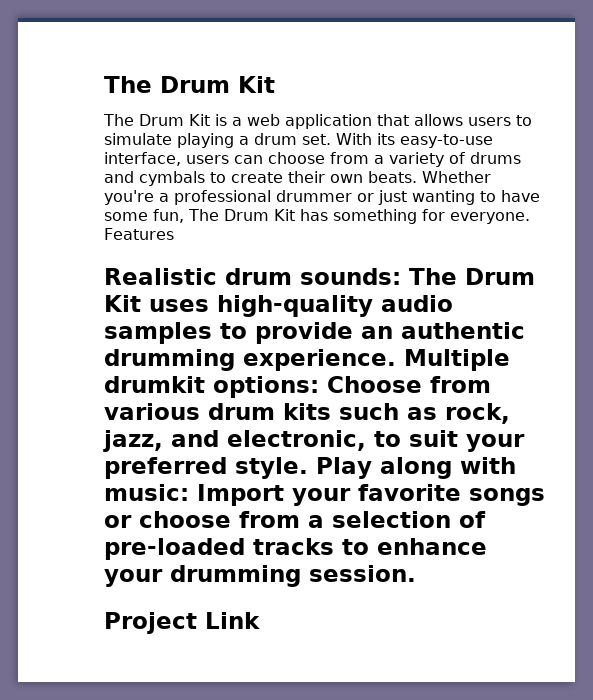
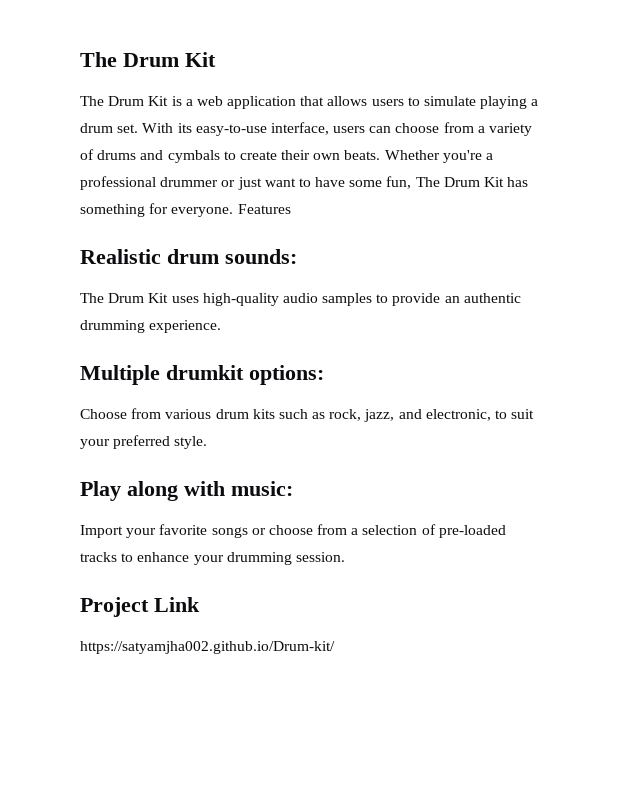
[412,190,475,205] wanting -> [264,178,296,187] want
(401, 276) none -> (297, 256) //
(396, 360) none -> (222, 326) //
(319, 387) none -> (324, 375) //
(308, 468) none -> (208, 442) //
(189, 492) none -> (293, 488) //
(260, 620) none -> [80,641,335,654] // https://satyamjha002.github.io/Drum-kit/

